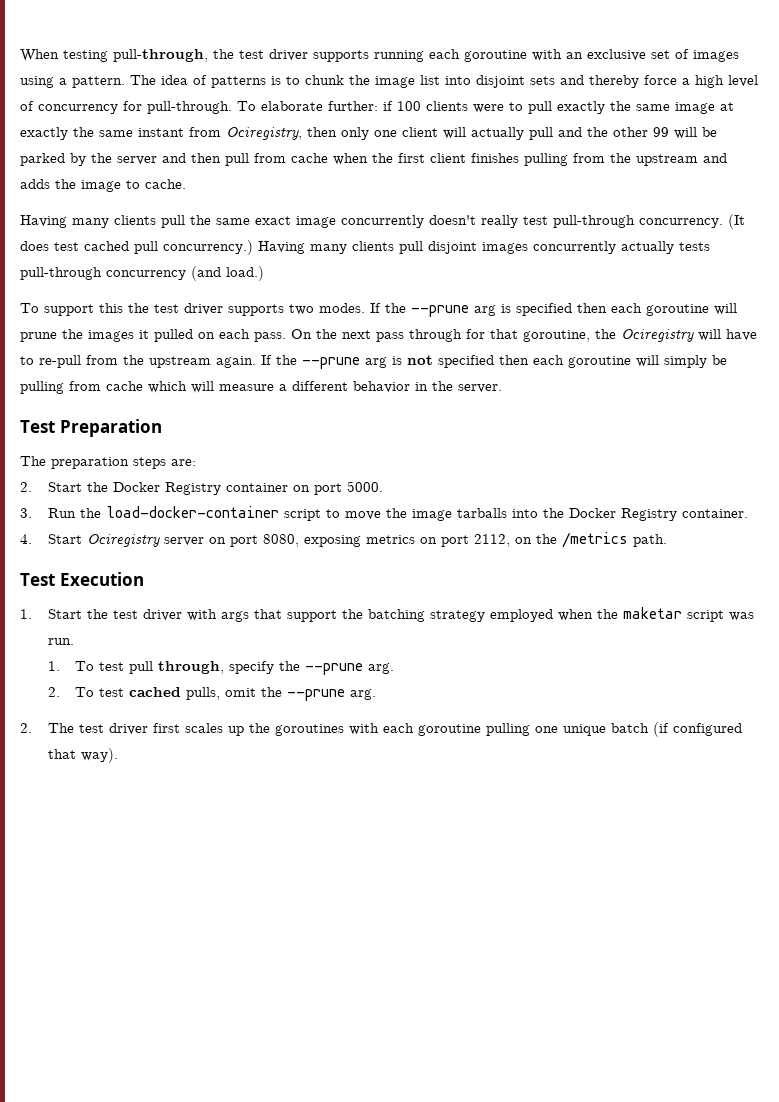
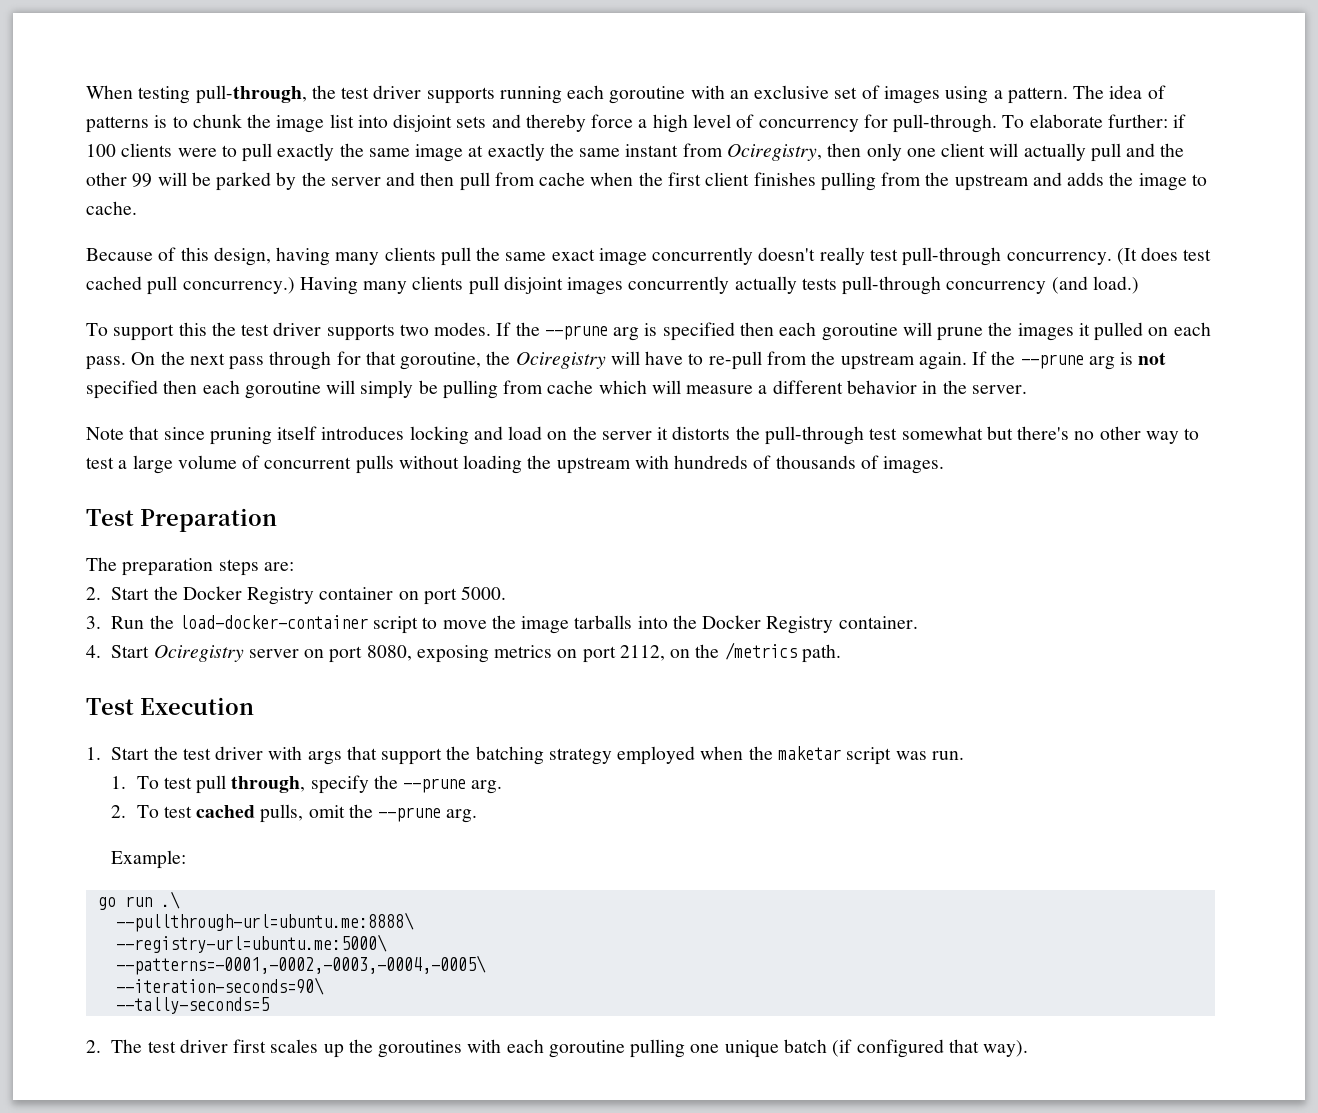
[20,215,67,228] Having -> [86,247,331,266] Because of this design, having
(502, 388) none -> [86,426,1200,445] [86,455,945,474] // Note that since pruning itself introduces locking and load on the server it distorts the pull-through test somewhat but there's no other way to test a large volume of concurrent pulls without loading the upstream with hundreds of thousands of images.
(377, 694) none -> [111,850,187,869] [97,891,180,910] [115,912,414,932] [115,934,387,953] [115,955,486,975] [115,977,324,995] [115,997,269,1014] // Example: // go run .\ // --pullthrough-url=ubuntu.me:8888\ // --registry-url=ubuntu.me:5000\ // --patterns=-0001,-0002,-0003,-0004,-0005\ // --iteration-seconds=90\ // --tally-seconds=5

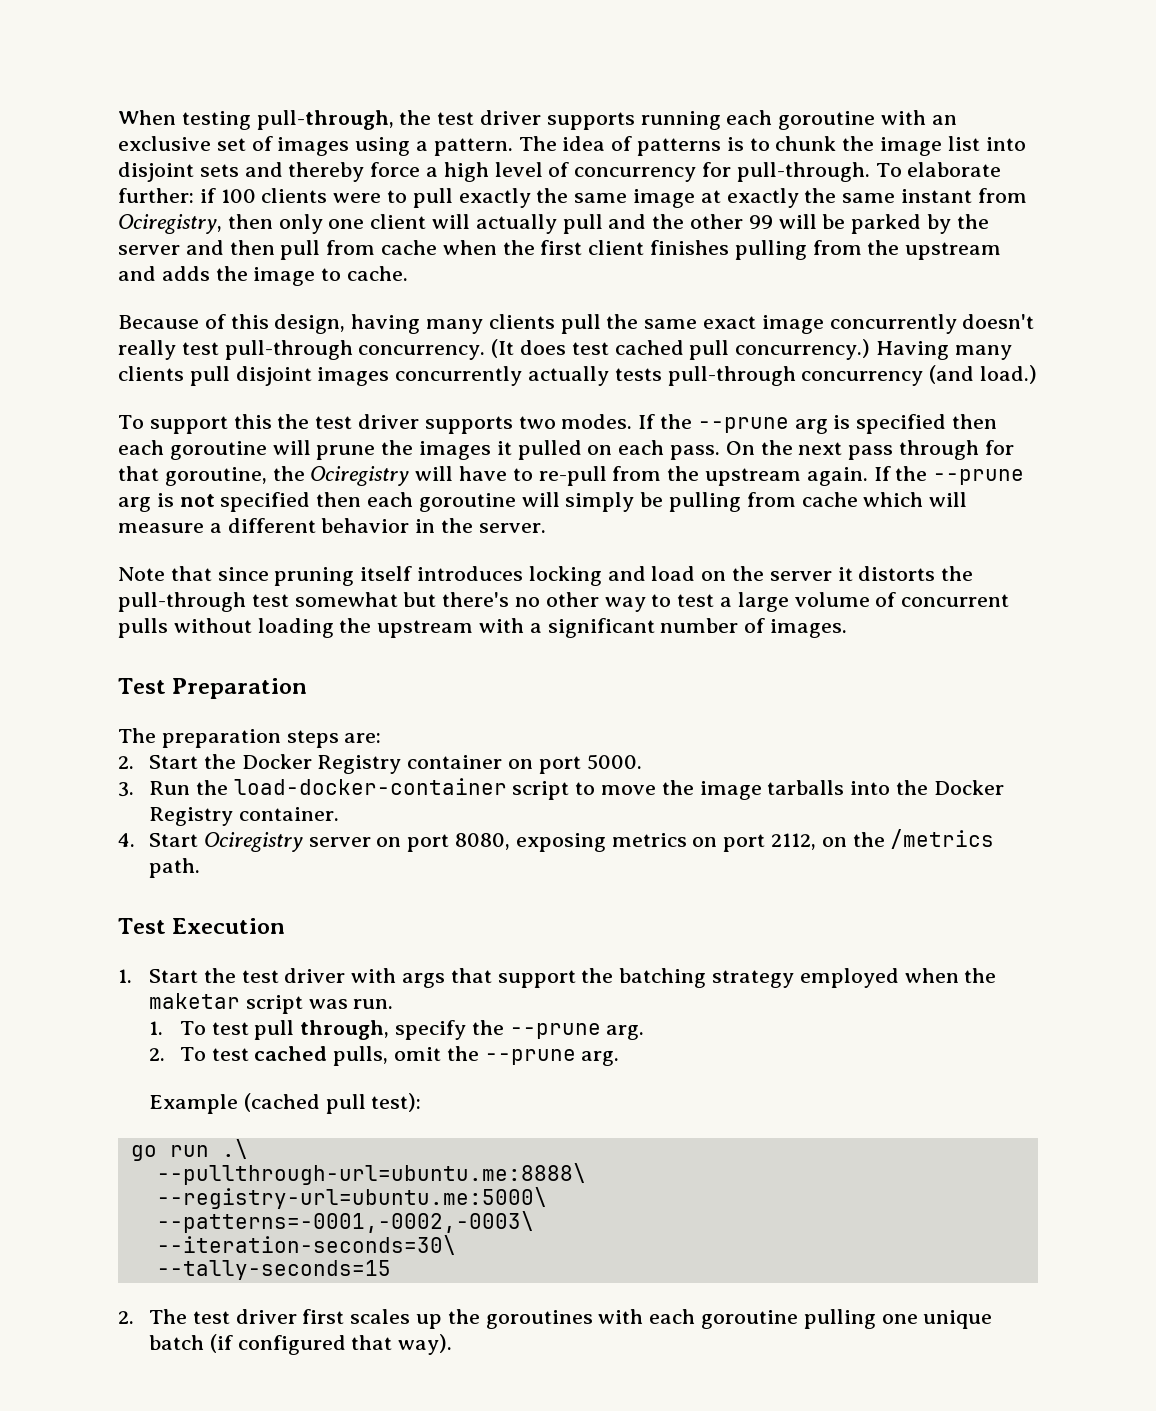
[674,455,856,469] hundreds of thousands -> [529,618,739,638] a significant number
[111,850,187,869] Example: -> [148,1093,422,1114] Example (cached pull test):
[115,955,486,975] [115,977,324,995] [115,997,269,1014] --patterns=-0001,-0002,-0003,-0004,-0005\ // --iteration-seconds=90\ // --tally-seconds=5 -> [156,1211,534,1233] [156,1235,456,1255] [156,1260,391,1280] --patterns=-0001,-0002,-0003\ // --iteration-seconds=30\ // --tally-seconds=15

